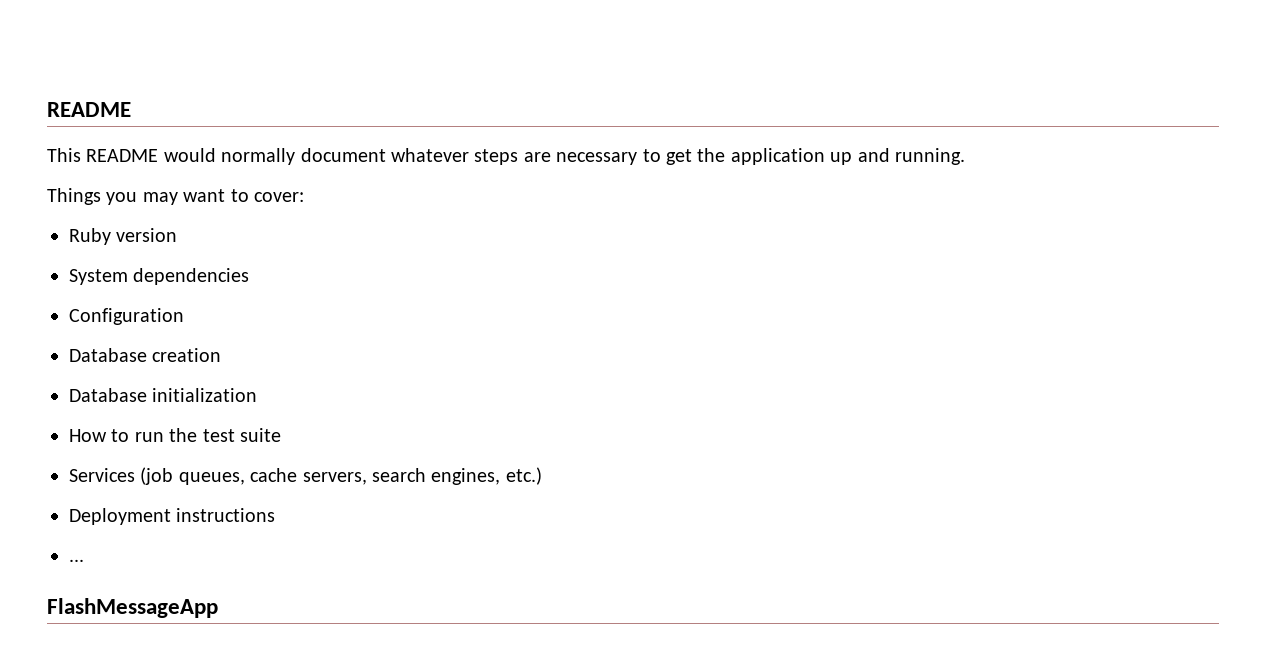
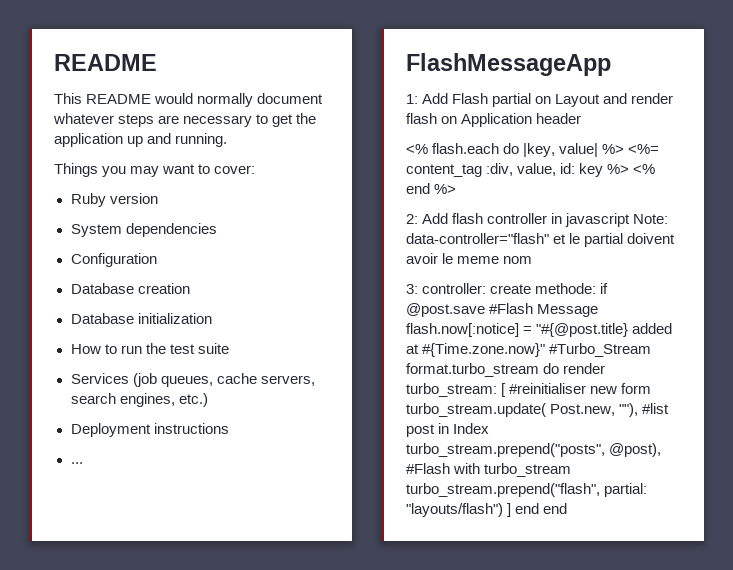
(218, 608) none -> [406,93,674,107] [406,113,582,127] [406,143,660,157] [406,163,656,177] [406,183,457,194] [406,213,669,227] [406,233,676,247] [406,253,533,264] [406,283,609,294] [406,303,599,317] [406,323,673,337] [406,343,652,357] [406,363,606,377] [406,383,652,397] [406,403,670,417] [406,423,490,437] [406,443,662,457] [406,463,572,477] [406,483,648,497] [406,503,568,517] // 1: Add Flash partial on Layout and render flash on Application header // <% flash.each do |key, value| %> <%= content_tag :div, value, id: key %> <% end %> // 2: Add flash controller in javascript Note: data-controller="flash" et le partial doivent avoir le meme nom // 3: controller: create methode: if @post.save #Flash Message flash.now[:notice] = "#{@post.title} added at #{Time.zone.now}" #Turbo_Stream format.turbo_stream do render turbo_stream: [ #reinitialiser new form turbo_stream.update( Post.new, ""), #list post in Index turbo_stream.prepend("posts", @post), #Flash with turbo_stream turbo_stream.prepend("flash", partial: "layouts/flash") ] end end

